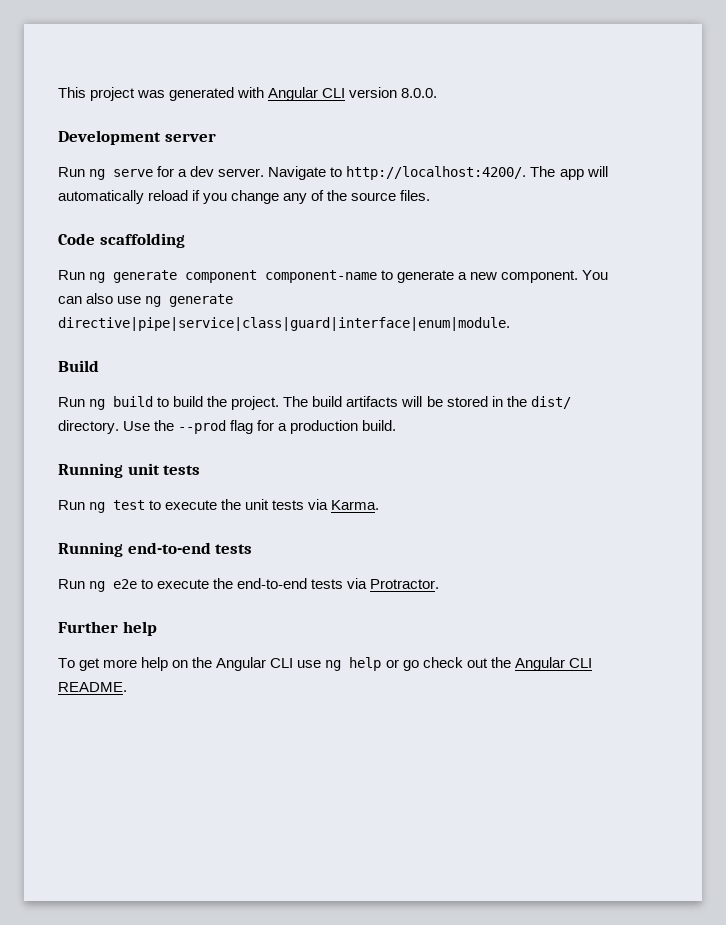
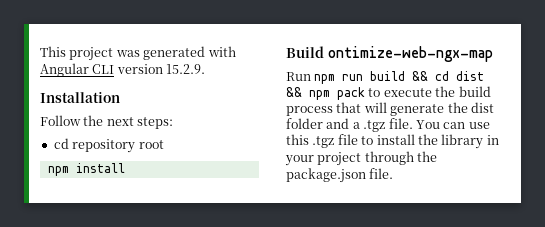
[401,88,438,98] [58,130,216,145] [58,166,608,180] [58,190,431,204] [58,233,185,248] [58,270,609,283] [58,293,234,307] [58,317,510,331] [58,360,99,372] [58,396,571,410] [58,420,397,434] [58,463,201,478] [58,499,380,513] [58,542,253,557] [58,578,440,592] [58,621,157,636] [58,657,592,671] [58,682,127,692] 8.0.0. // Development server // Run ng serve for a dev server. Navigate to http://localhost:4200/. The app will automatically reload if you change any of the source files. // Code scaffolding // Run ng generate component component-name to generate a new component. You can also use ng generate directive|pipe|service|class|guard|interface|enum|module. // Build // Run ng build to build the project. The build artifacts will be stored in the dist/ directory. Use the --prod flag for a production build. // Running unit tests // Run ng test to execute the unit tests via Karma. // Running end-to-end tests // Run ng e2e to execute the end-to-end tests via Protractor. // Further help // To get more help on the Angular CLI use ng help or go check out the Angular CLI README. -> [166,64,206,74] [40,92,120,103] [40,115,174,129] [53,138,164,153] [47,163,125,176] [286,46,493,62] [286,71,485,84] [286,86,491,100] [286,102,494,116] [286,118,490,132] [286,134,499,149] [285,151,438,166] [286,168,394,183] 15.2.9. // Installation // Follow the next steps: // cd repository root // npm install // Build ontimize-web-ngx-map // Run npm run build && cd dist && npm pack to execute the build process that will generate the dist folder and a .tgz file. You can use this .tgz file to install the library in your project through the package.json file.

